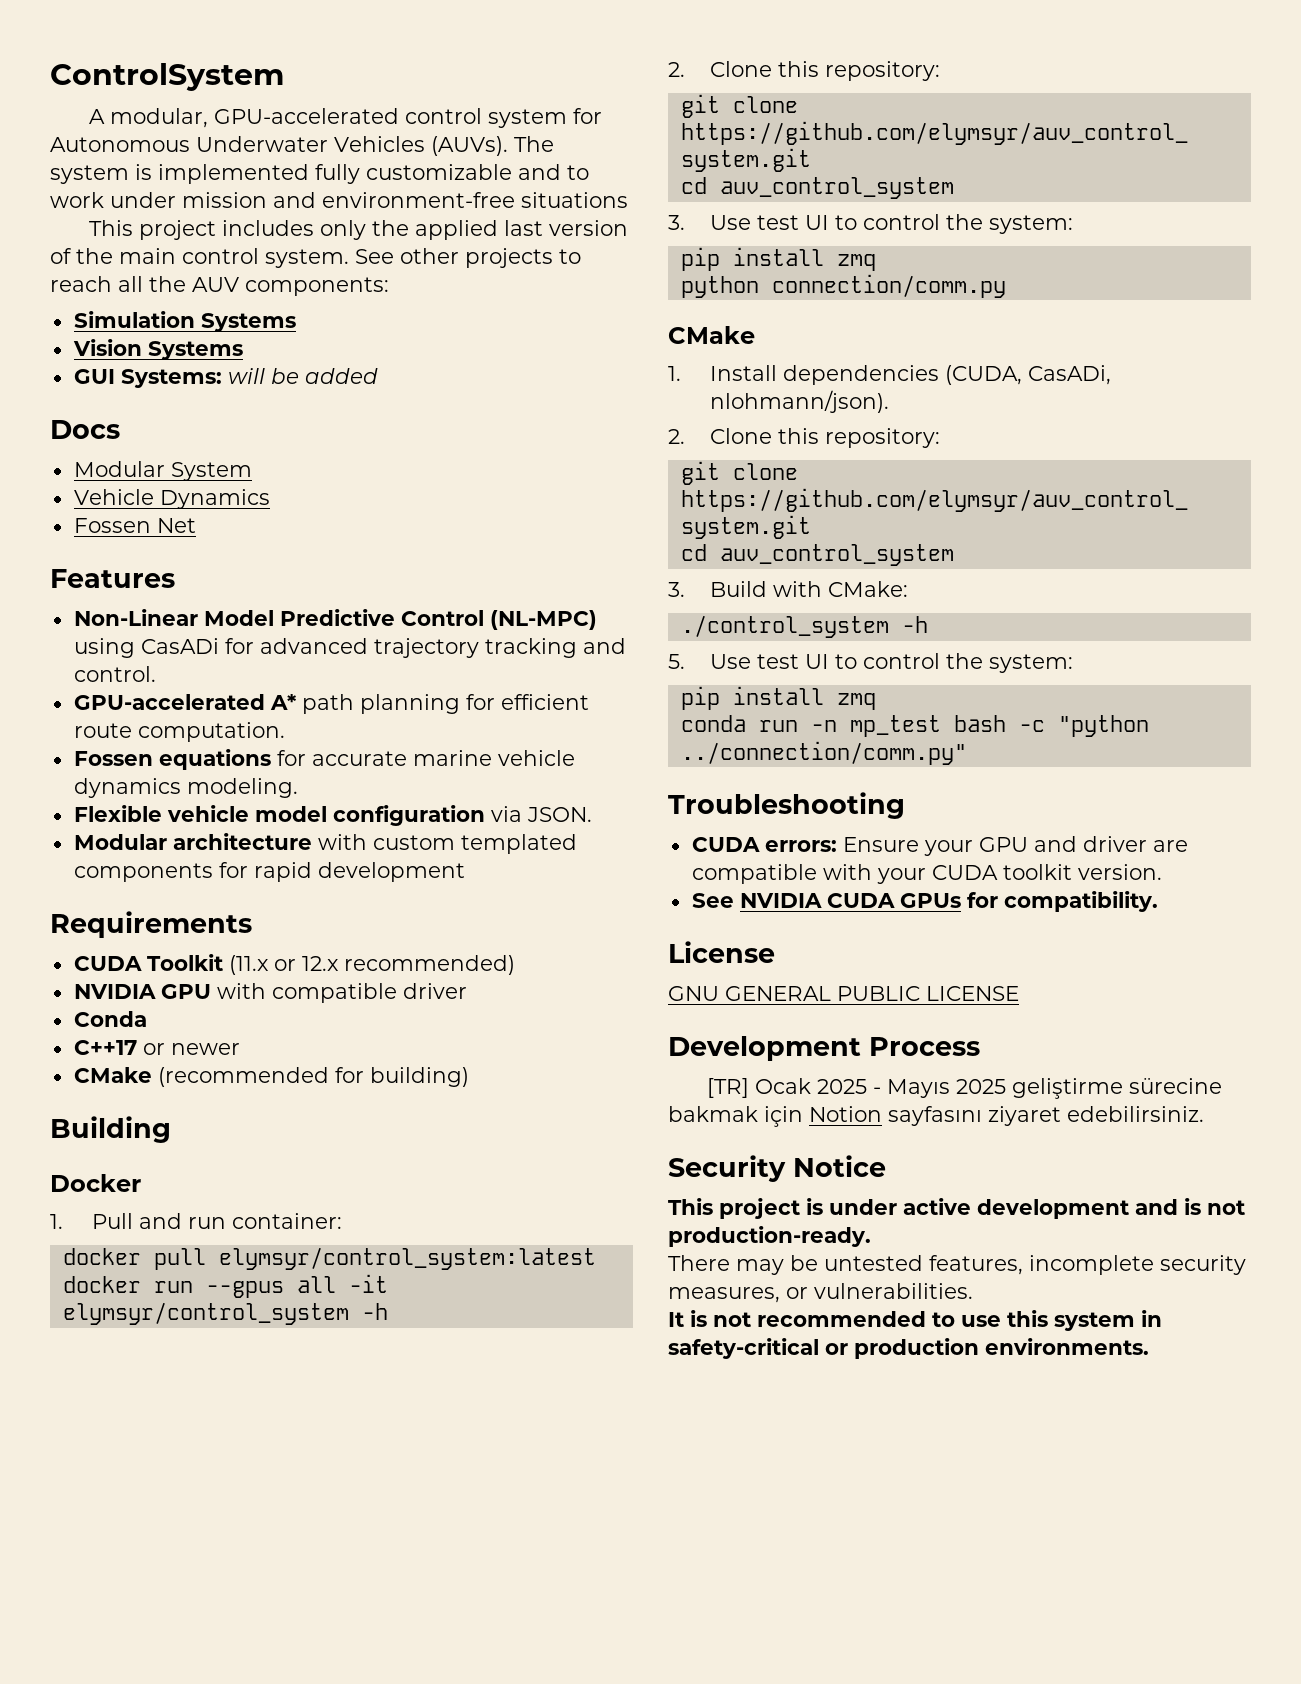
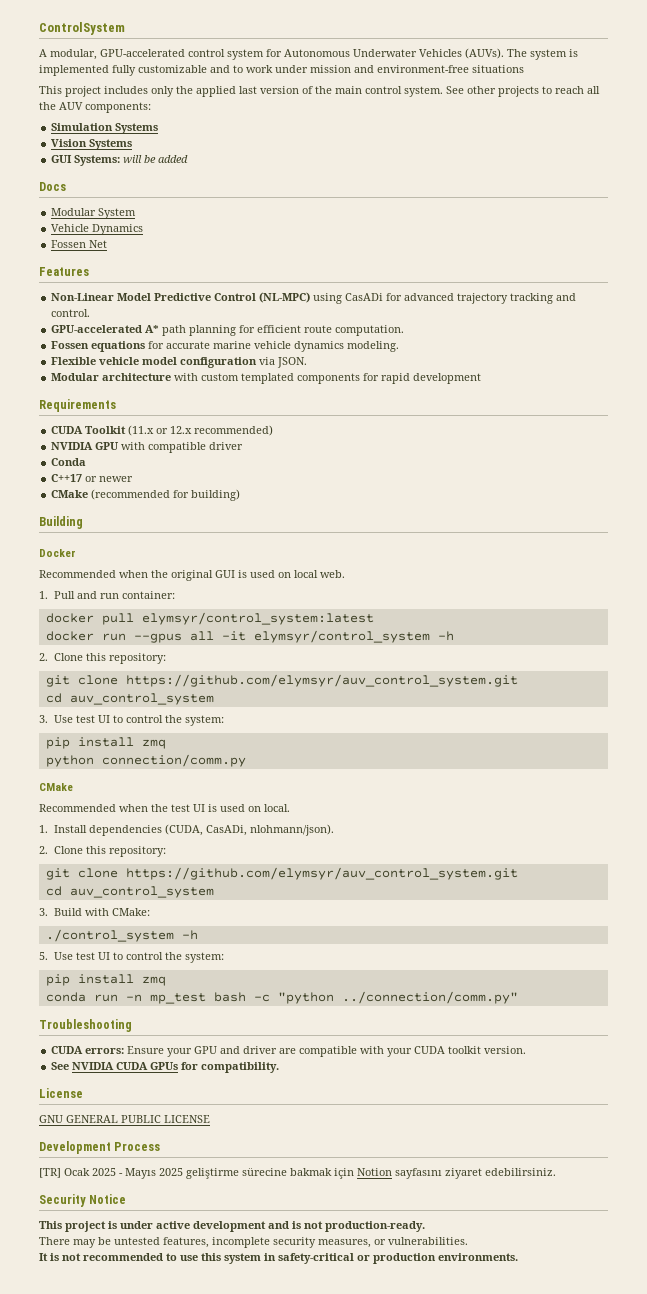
(141, 1183) none -> [39,570,345,581] // Recommended when the original GUI is used on local web.
(755, 335) none -> [39,804,290,812] // Recommended when the test UI is used on local.

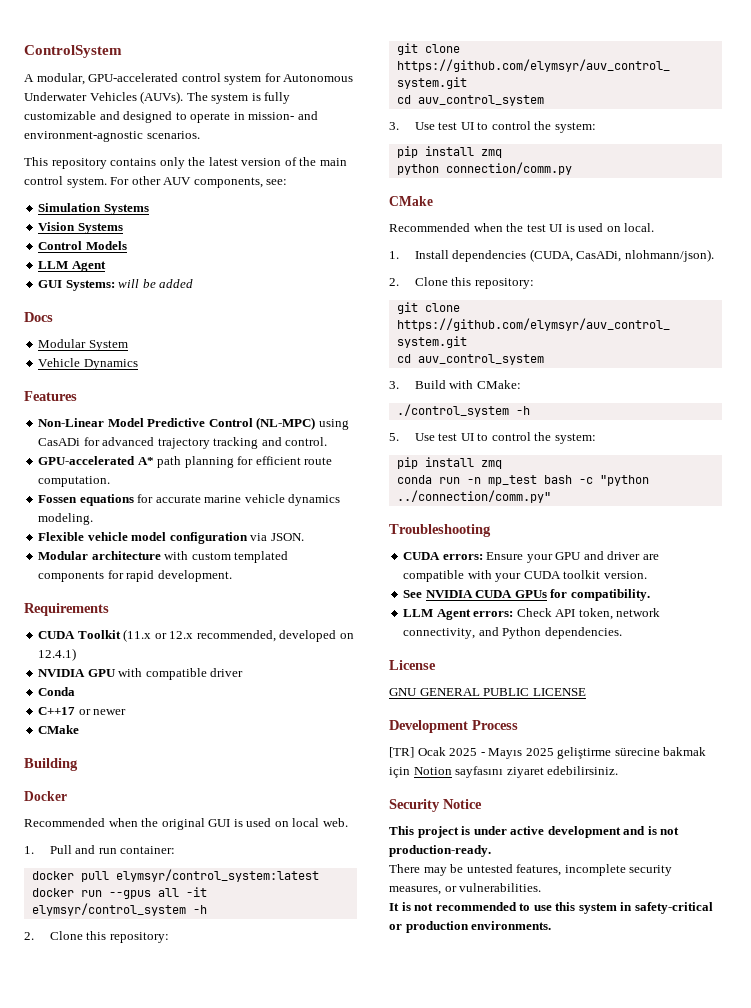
[39,65,109,76] implemented -> (261, 97) none
[233,65,524,73] [39,86,257,97] to work under mission and environment-free situations // This project includes only the applied last -> [123,111,318,123] [24,131,200,142] [24,157,238,169] designed to operate in mission- and environment-agnostic scenarios. // This repository contains only the latest
[446,86,600,97] [39,102,151,113] See other projects to reach all the AUV components: -> [110,176,288,188] For other AUV components, see:
(133, 144) none -> [38,241,127,250] [38,261,106,272] // Control Models // LLM Agent
[51,240,108,248] // Fossen Net -> (138, 364) none
[413,373,482,384] development -> [157,570,232,582] development.
[194,425,274,436] recommended) -> [196,630,354,642] [38,648,77,661] recommended, developed on 12.4.1)
[91,489,241,501] (recommended for building) -> (80, 729) none
(280, 1067) none -> [403,608,661,620] [403,627,622,639] // LLM Agent errors: Check API token, network connectivity, and Python dependencies.

